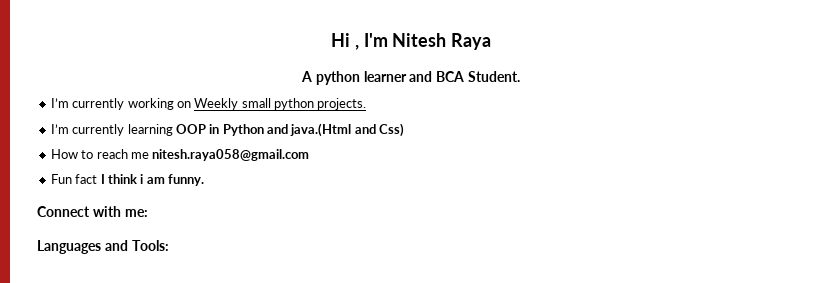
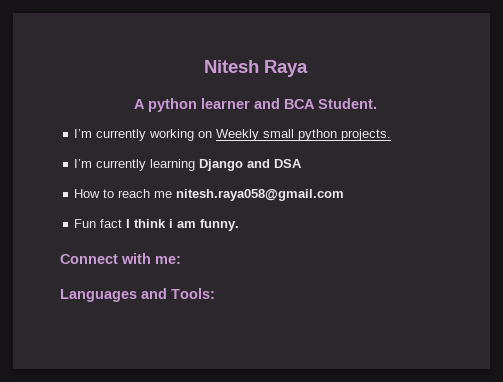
[331,33,388,50] Hi , I'm -> (203, 66) none
[175,123,405,137] OOP in Python and java.(Html and Css) -> [199,159,303,171] Django and DSA

